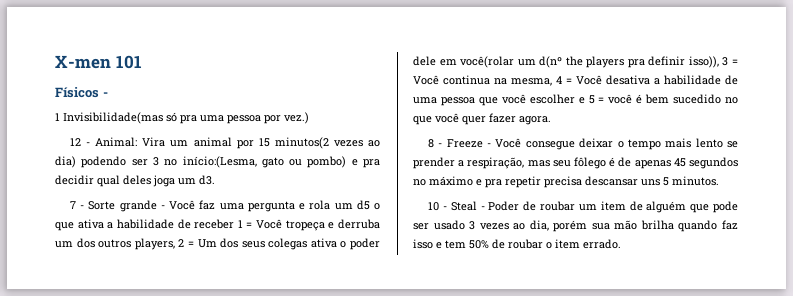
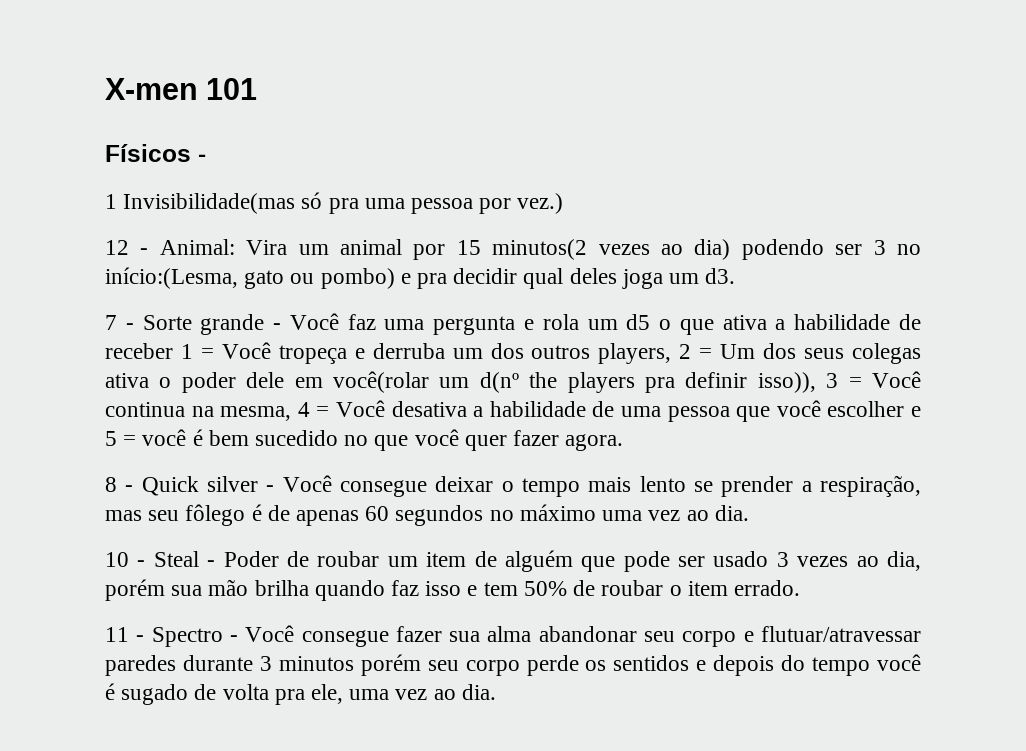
[446,139,483,148] Freeze -> [141,476,258,496] Quick silver
[673,158,686,167] 45 -> [365,506,390,521] 60
[476,176,719,188] e pra repetir precisa descansar uns 5 minutos. -> [602,505,749,521] uma vez ao dia.
(621, 244) none -> [105,625,921,647] [105,654,922,676] [105,683,496,705] // 11 - Spectro - Você consegue fazer sua alma abandonar seu corpo e flutuar/atravessar paredes durante 3 minutos porém seu corpo perde os sentidos e depois do tempo você é sugado de volta pra ele, uma vez ao dia.

